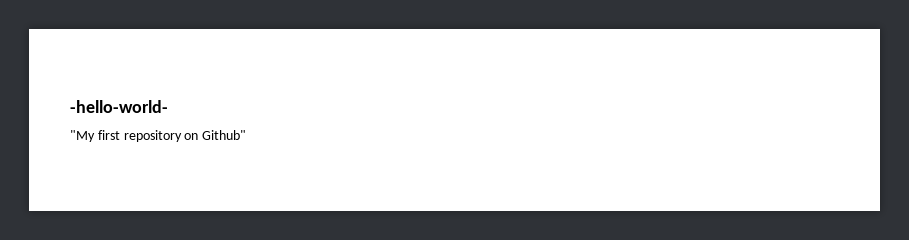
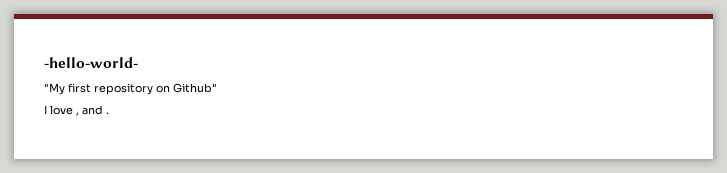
(247, 135) none -> [44,105,109,116] // I love , and .

